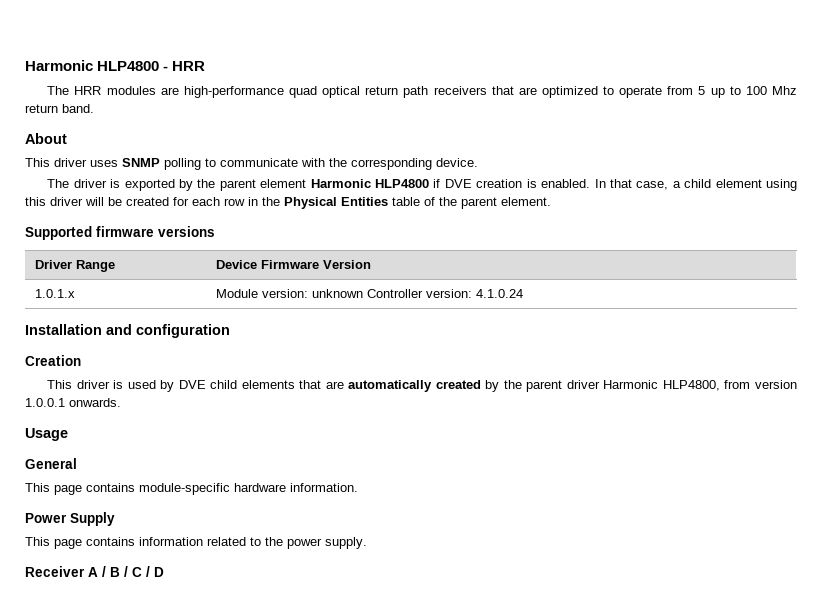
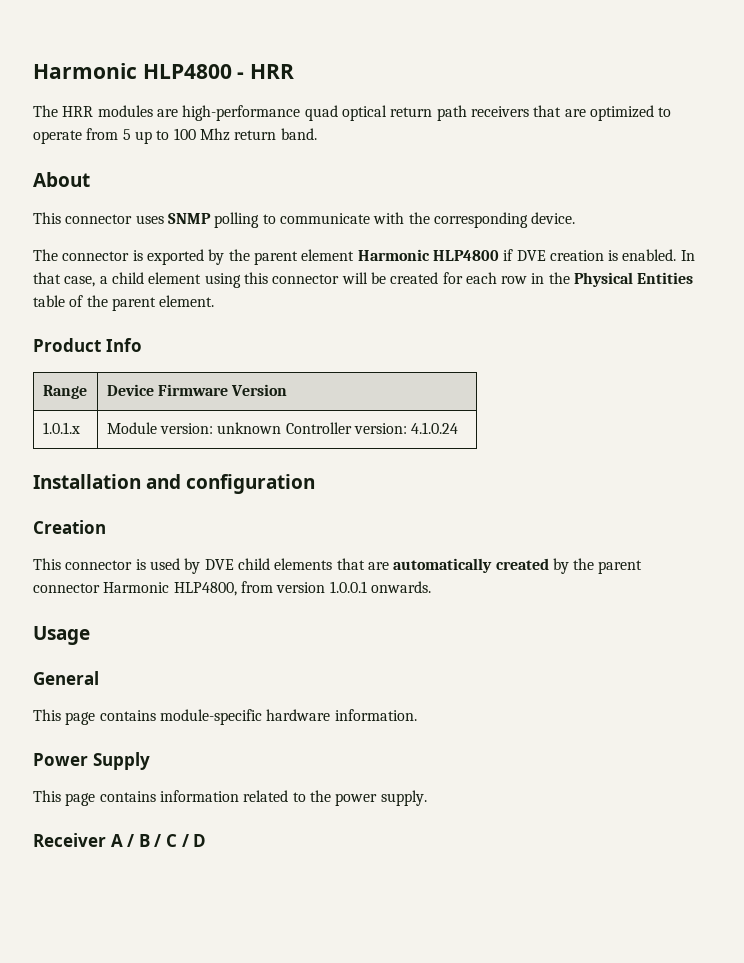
[54,158,87,167] driver -> [65,214,133,224] connector
[73,179,107,188] driver -> [62,251,130,261] connector
[50,197,83,206] driver -> [272,274,340,284] connector
[25,226,215,240] [35,260,73,269] Supported firmware versions // Driver -> [33,338,142,352] Product Info //
[76,380,110,389] driver -> [65,560,133,570] connector
[566,380,600,389] driver -> [33,583,100,593] connector

